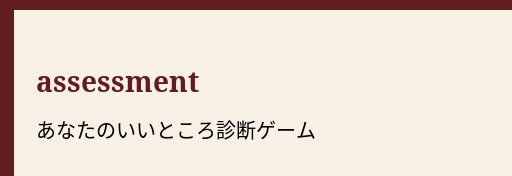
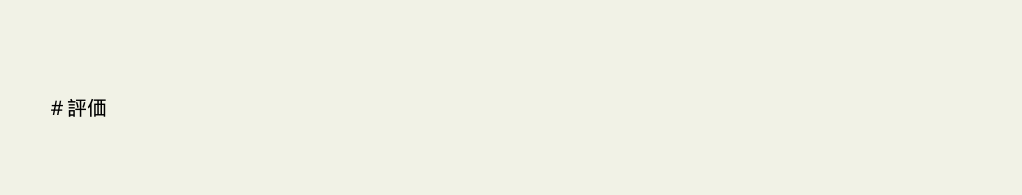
[36,72,199,92] [36,120,316,140] assessment // あなたのいいところ診断ゲーム -> [47,98,107,117] ＃評価

